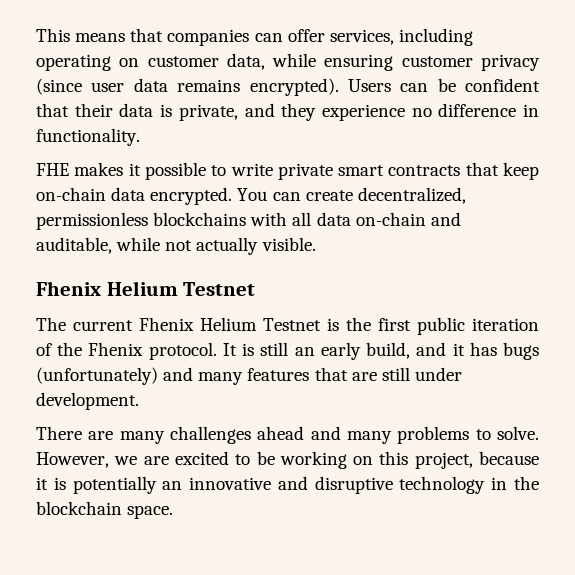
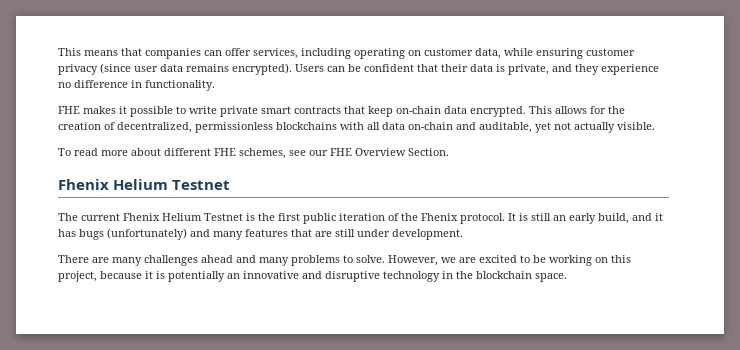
[237,188,353,201] You can create -> [529,106,625,114] [58,122,115,130] This allows for the creation of
[116,237,161,251] while -> [535,122,551,133] yet
(316, 244) none -> [58,148,449,159] // To read more about different FHE schemes, see our FHE Overview Section.

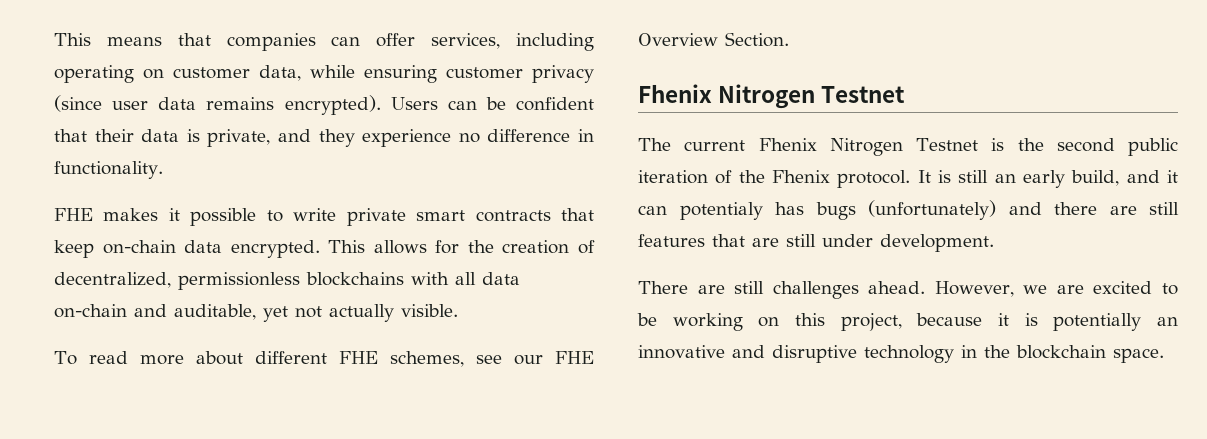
[113,179,169,190] Helium -> [718,84,816,109] Nitrogen
[162,213,202,221] Helium -> [829,138,903,156] Nitrogen
[278,213,300,221] first -> [1056,138,1115,152] second
(663, 217) none -> [638,202,763,220] can potentialy
[213,231,243,240] many -> [1054,202,1179,215] there are still
[112,255,385,266] many challenges ahead and many problems to solve. -> [734,281,926,299] still challenges ahead.

